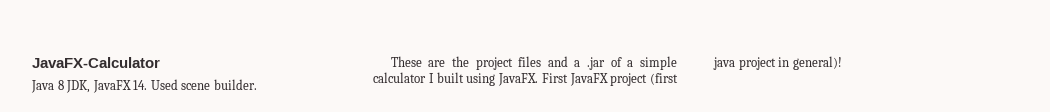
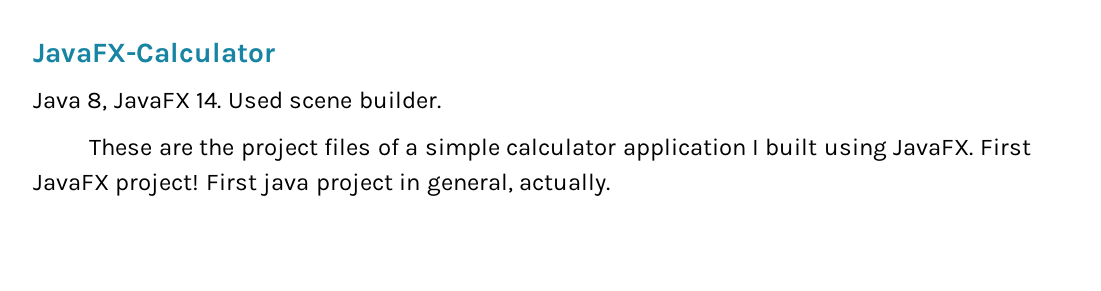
[57,80,91,93] 8 JDK, -> [87,92,108,111] 8,
[547,56,606,70] and a .jar -> (372, 147) none
(426, 77) none -> [622,138,746,161] application
[610,73,678,86] project (first -> [115,173,257,196] project! First
[792,56,842,70] general)! -> [426,173,611,196] general, actually.

